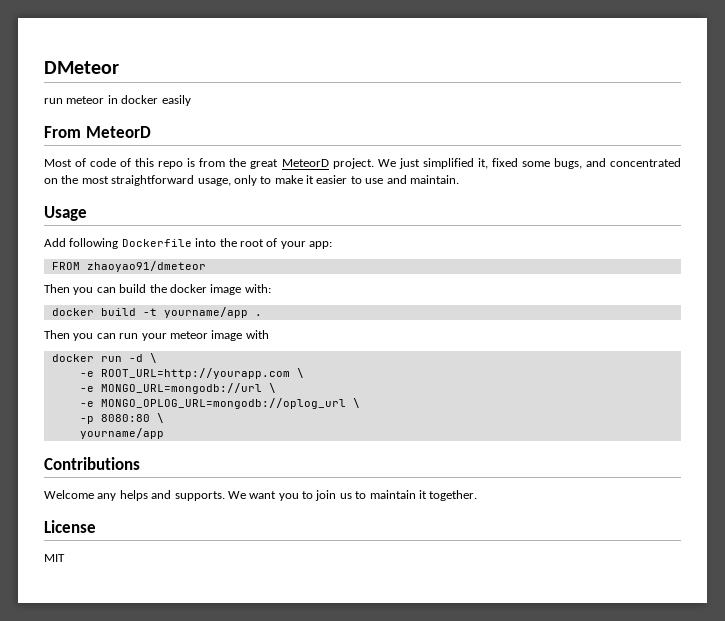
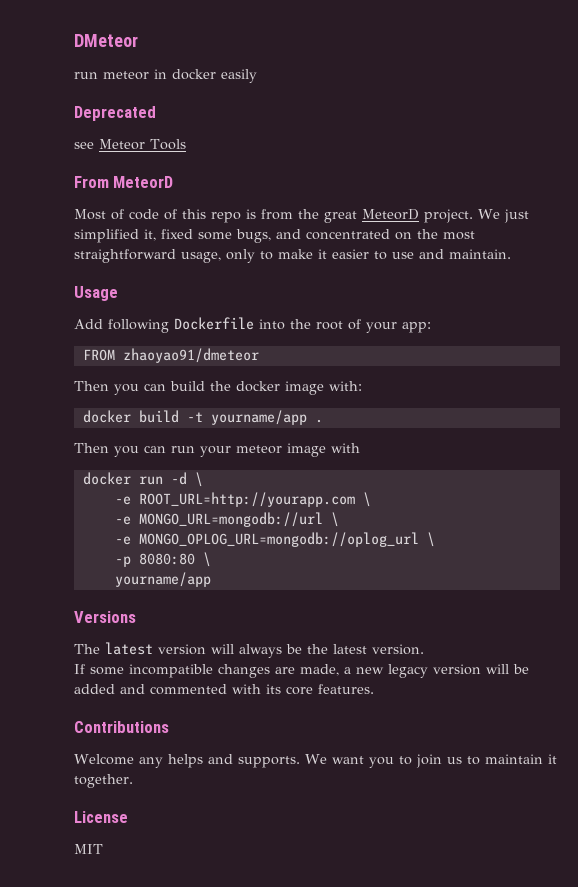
(191, 100) none -> [74,106,156,121] [74,139,186,150] // Deprecated // see Meteor Tools
(164, 433) none -> [74,611,136,623] [74,642,424,658] [74,664,529,678] [74,684,374,695] // Versions // The latest version will always be the latest version. // If some incompatible changes are made, a new legacy version will be added and commented with its core features.

